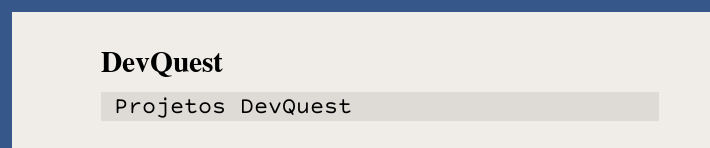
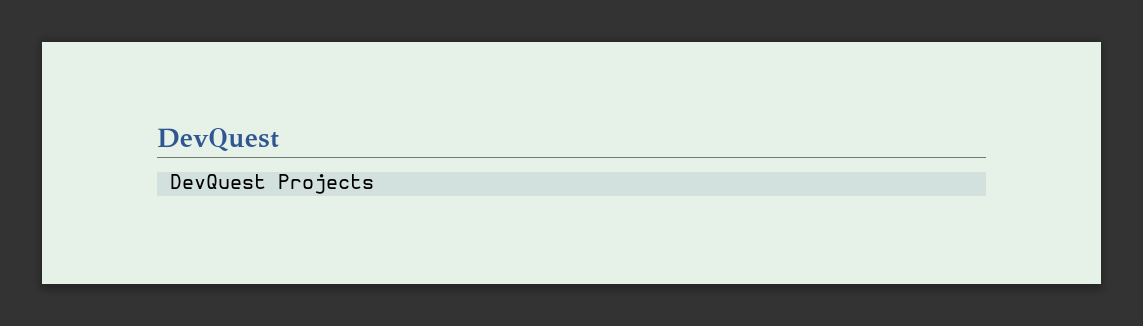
[113,97,352,118] Projetos DevQuest -> [169,174,374,194] DevQuest Projects

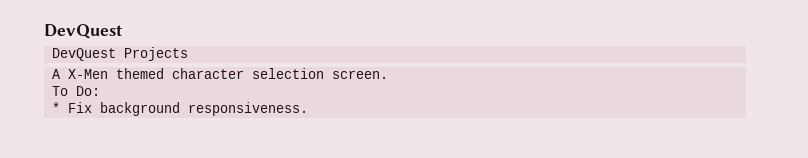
(374, 184) none -> [51,68,388,79] [51,86,100,96] [51,102,308,116] // A X-Men themed character selection screen. // To Do: // * Fix background responsiveness.

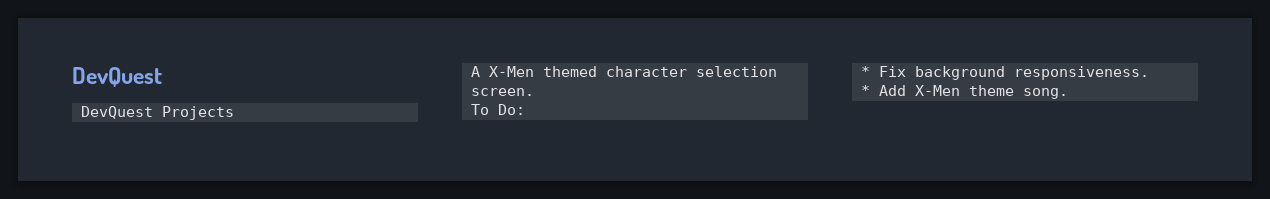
(308, 109) none -> [861,85,1068,99] // * Add X-Men theme song.

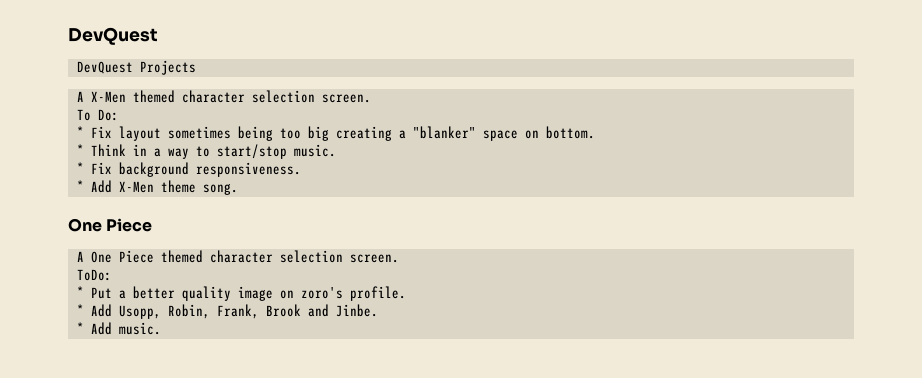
(525, 109) none -> [76,126,595,141] [76,144,336,159] // * Fix layout sometimes being too big creating a "blanker" space on bottom. // * Think in a way to start/stop music.
(1068, 93) none -> [68,218,153,232] [76,250,399,263] [76,269,112,281] [76,286,406,301] [76,304,378,319] [76,322,161,335] // One Piece // A One Piece themed character selection screen. // ToDo: // * Put a better quality image on zoro's profile. // * Add Usopp, Robin, Frank, Brook and Jinbe. // * Add music.

